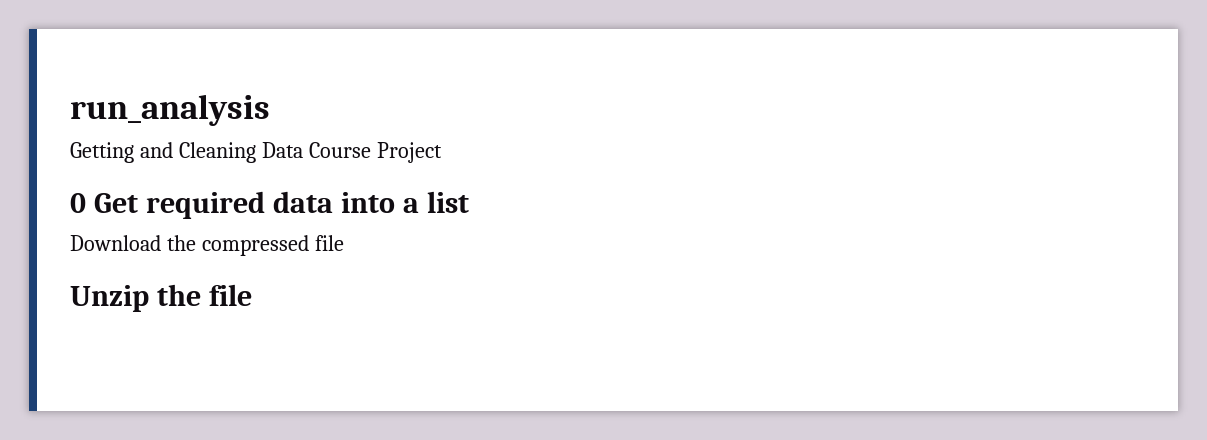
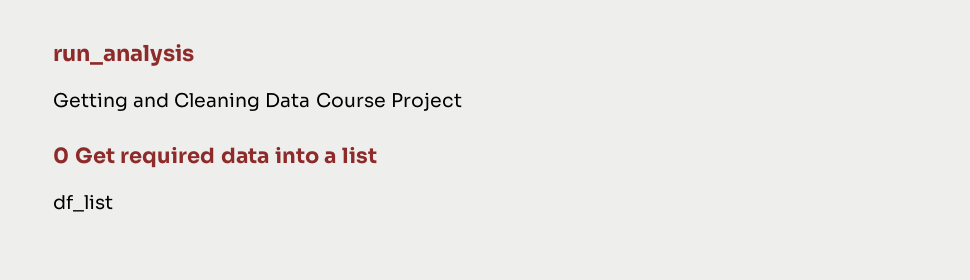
[70,235,344,256] [70,284,252,312] Download the compressed file // Unzip the file -> [53,194,113,212] df_list

